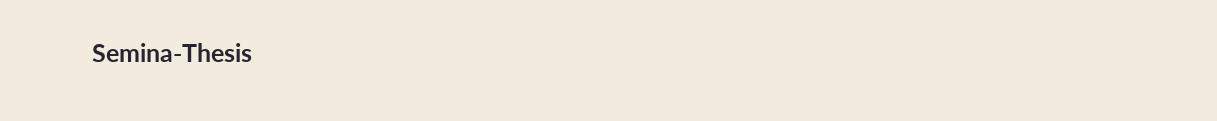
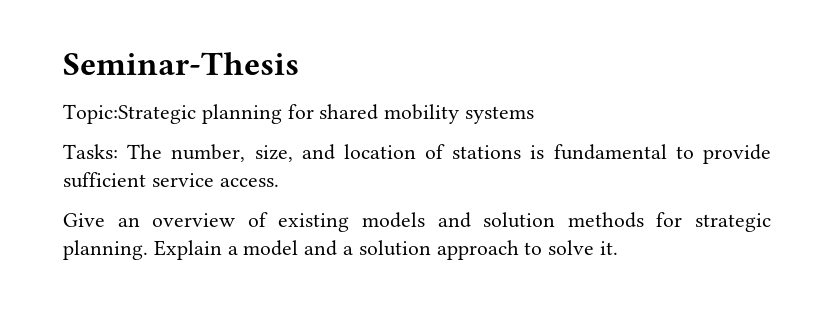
[92,43,252,62] Semina-Thesis -> [63,52,299,75] [63,104,535,124] [63,144,771,164] [63,172,279,188] [63,212,772,232] [63,240,619,260] Seminar-Thesis // Topic:Strategic planning for shared mobility systems // Tasks: The number, size, and location of stations is fundamental to provide sufficient service access. // Give an overview of existing models and solution methods for strategic planning. Explain a model and a solution approach to solve it.

